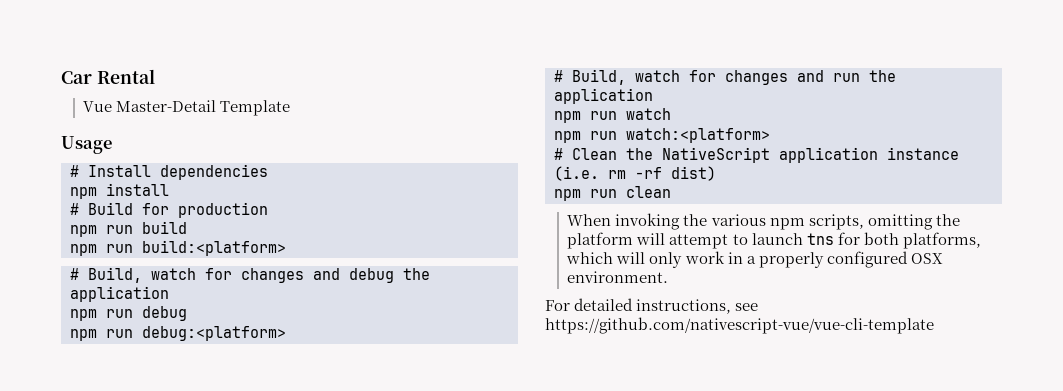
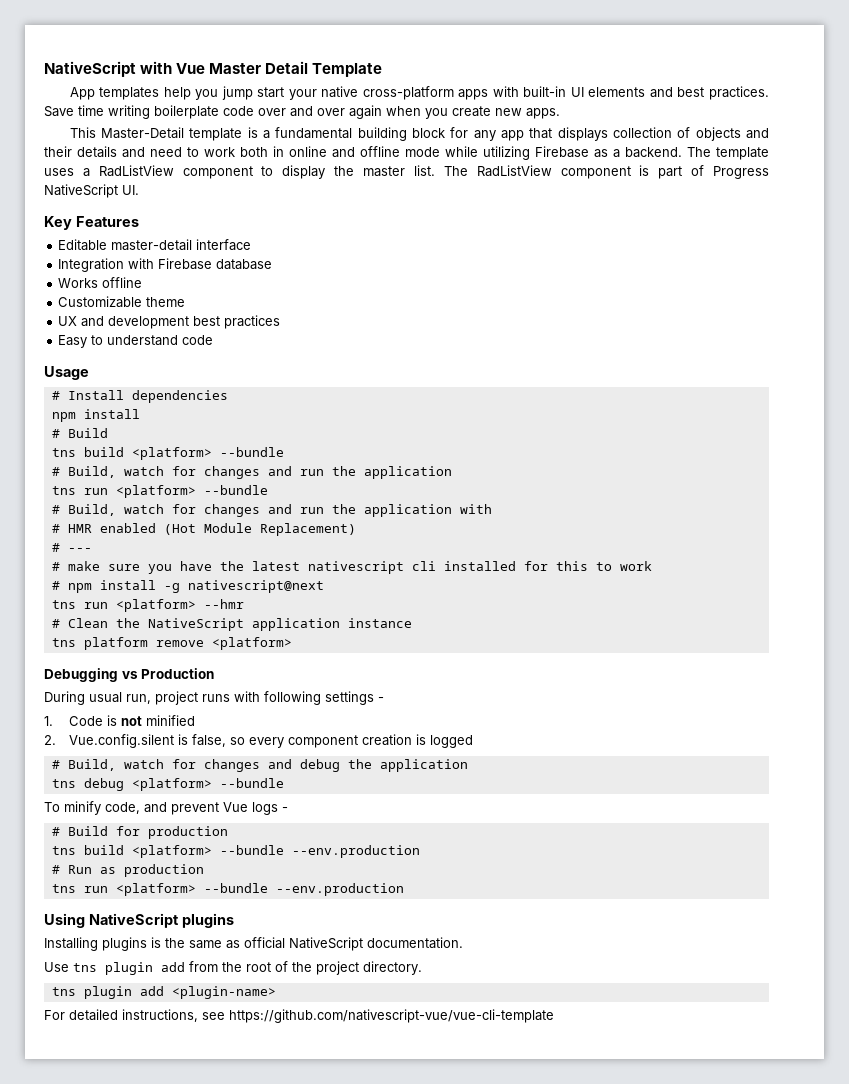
[61,69,155,84] [83,100,291,116] Car Rental // Vue Master-Detail Template -> [44,61,383,77] [69,86,769,100] [44,105,560,119] [69,127,769,141] [44,146,769,160] [44,165,770,179] [44,184,139,198] [44,216,139,230] [58,239,252,251] [58,258,273,272] [58,277,143,288] [58,296,186,308] [58,315,281,329] [58,335,214,348] NativeScript with Vue Master Detail Template // App templates help you jump start your native cross-platform apps with built-in UI elements and best practices. Save time writing boilerplate code over and over again when you create new apps. // This Master-Detail template is a fundamental building block for any app that displays collection of objects and their details and need to work both in online and offline mode while utilizing Firebase as a backend. The template uses a RadListView component to display the master list. The RadListView component is part of Progress NativeScript UI. // Key Features // Editable master-detail interface // Integration with Firebase database // Works offline // Customizable theme // UX and development best practices // Easy to understand code
[142,202,268,218] [70,221,187,237] [70,240,286,256] for production // npm run build // npm run build:<platform> -> [51,447,284,460] [51,466,452,479] [51,485,268,498] [51,504,492,517] [51,523,356,536] [51,543,92,552] [51,561,652,574] [51,580,324,593] [51,599,244,612] [51,618,412,631] [51,637,292,650] [44,668,215,682] [44,691,384,705] [44,715,196,726] [44,734,474,748] // tns build <platform> --bundle // # Build, watch for changes and run the application // tns run <platform> --bundle // # Build, watch for changes and run the application with // # HMR enabled (Hot Module Replacement) // # --- // # make sure you have the latest nativescript cli installed for this to work // # npm install -g nativescript@next // tns run <platform> --hmr // # Clean the NativeScript application instance // tns platform remove <platform> // Debugging vs Production // During usual run, project runs with following settings - // 1. Code is not minified // 2. Vue.config.silent is false, so every component creation is logged
[70,306,187,321] [70,326,286,341] [554,69,896,85] [554,88,653,104] [554,108,671,123] [554,128,770,143] [554,147,959,163] [554,166,716,181] [554,186,671,201] [567,213,960,230] [567,232,981,249] [566,251,943,268] [567,271,669,283] npm run debug // npm run debug:<platform> // # Build, watch for changes and run the application // npm run watch // npm run watch:<platform> // # Clean the NativeScript application instance (i.e. rm -rf dist) // npm run clean // When invoking the various npm scripts, omitting the platform will attempt to launch tns for both platforms, which will only work in a properly configured OSX environment. -> [51,778,284,791] [44,801,288,815] [51,826,228,839] [51,845,420,858] [51,864,204,877] [51,883,404,896] [44,913,234,928] [44,937,463,951] [44,961,422,975] [51,986,276,999] tns debug <platform> --bundle // To minify code, and prevent Vue logs - // # Build for production // tns build <platform> --bundle --env.production // # Run as production // tns run <platform> --bundle --env.production // Using NativeScript plugins // Installing plugins is the same as official NativeScript documentation. // Use tns plugin add from the root of the project directory. // tns plugin add <plugin-name>

